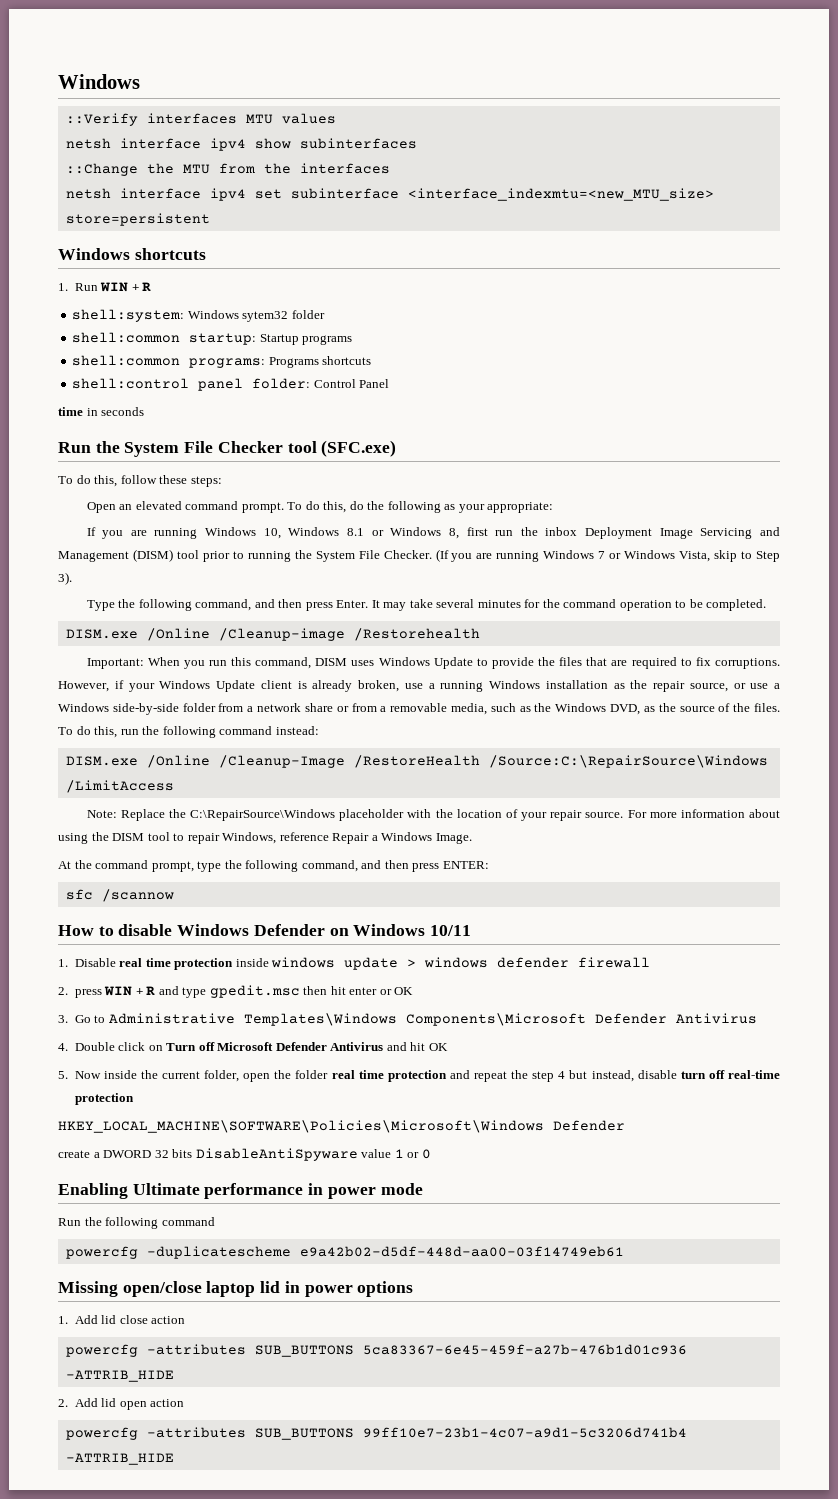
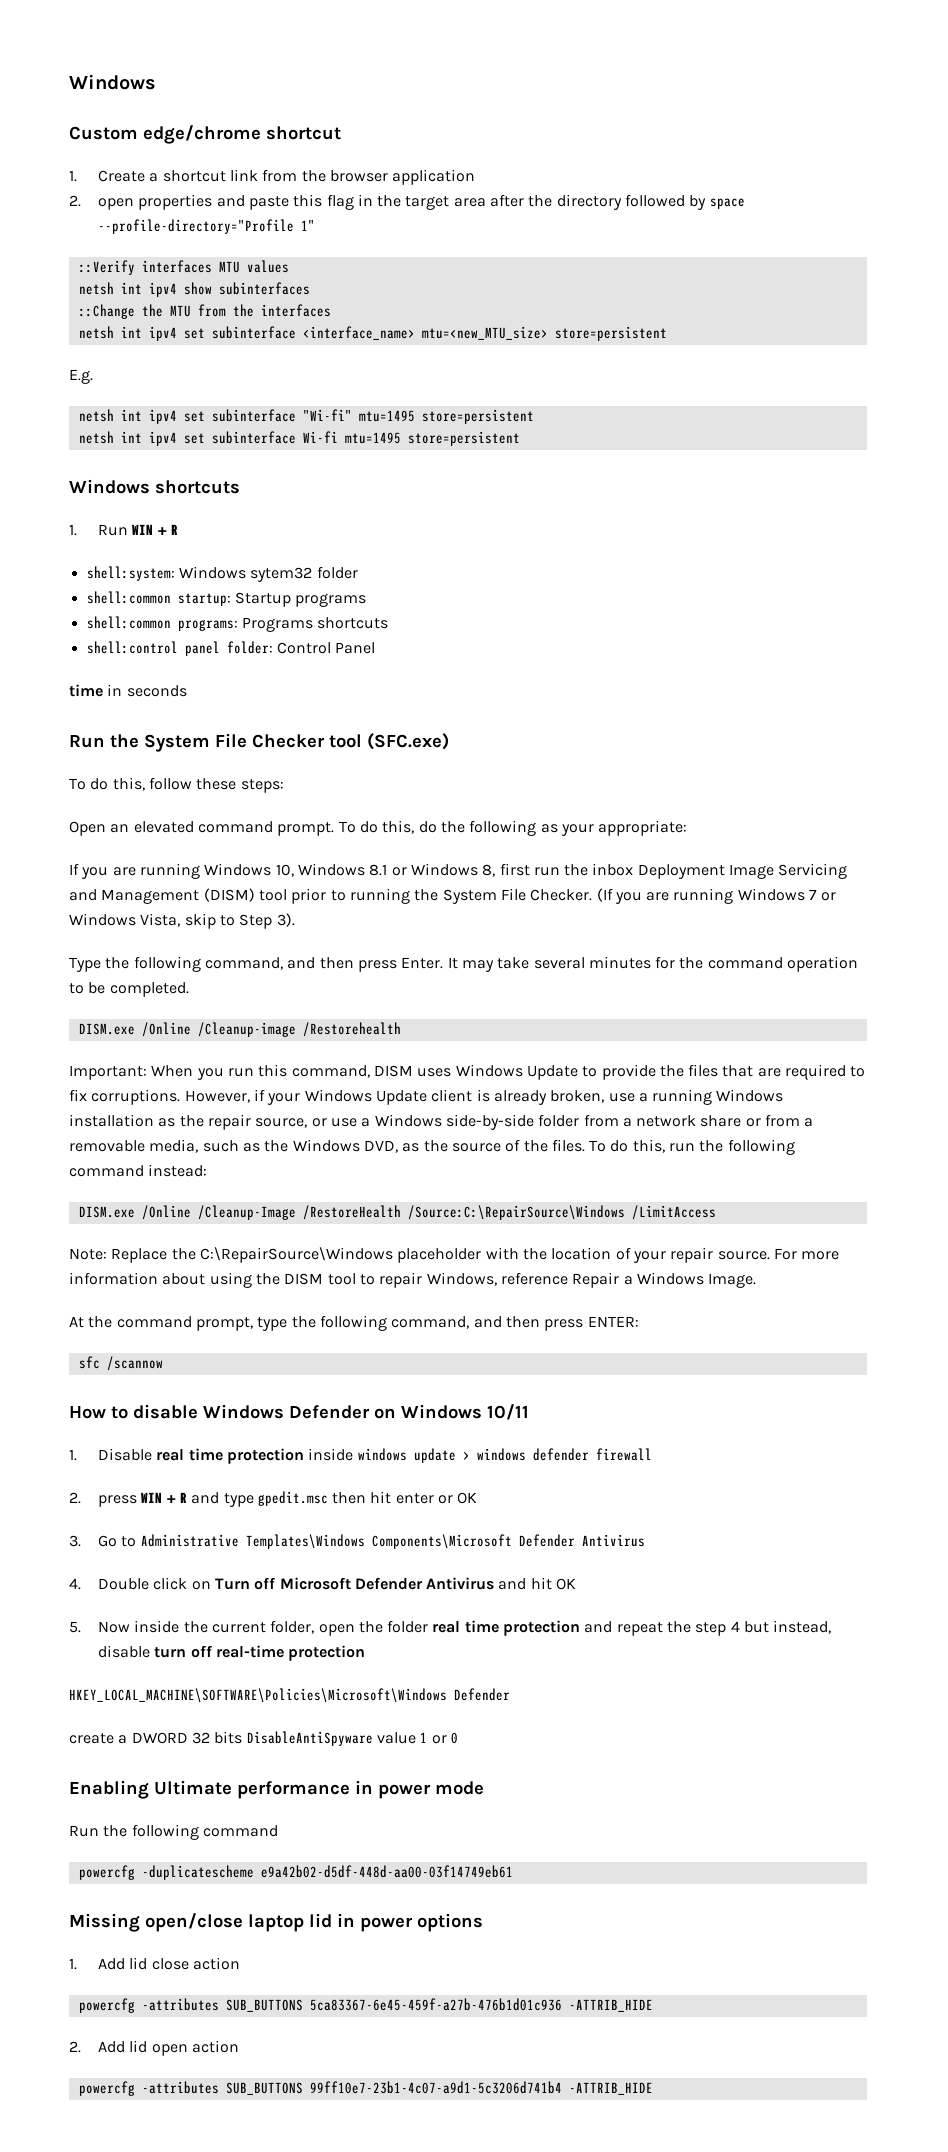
[58,74,140,89] Windows -> [69,74,156,90] [69,125,341,144] [69,169,476,185] [69,194,745,210] [97,219,315,234] Windows // Custom edge/chrome shortcut // 1. Create a shortcut link from the browser application // 2. open properties and paste this flag in the target area after the directory followed by space --profile-directory="Profile 1"
[119,138,201,149] interface -> [120,282,142,294] int
[119,188,714,201] interface ipv4 set subinterface <interface_indexmtu=<new_MTU_size> -> [120,326,667,341] [69,369,93,384] [78,409,534,424] [78,431,401,446] int ipv4 set subinterface <interface_name> mtu=<new_MTU_size> store=persistent // E.g. // netsh int ipv4 set subinterface "Wi-fi" mtu=1495 store=persistent // netsh int ipv4 set subinterface Wi-fi mtu=1495

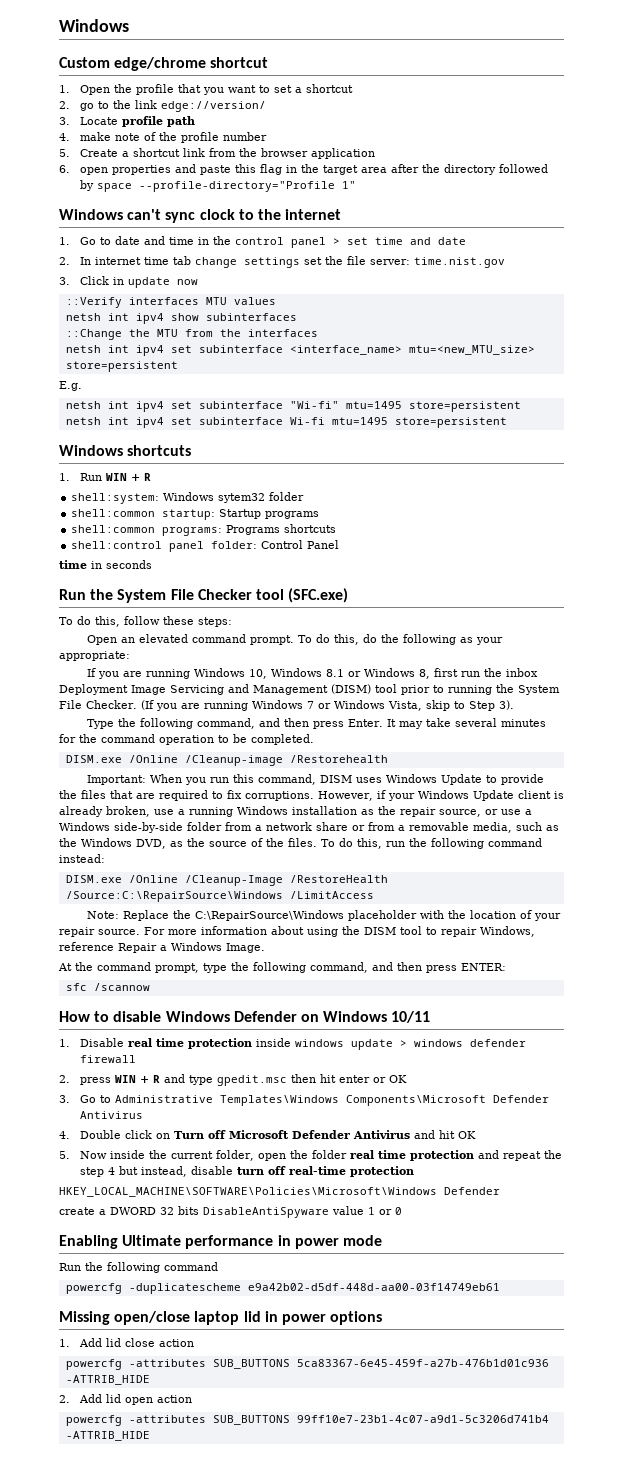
(77, 176) none -> [79,84,353,95] [59,100,266,112] [59,116,195,127] [59,132,267,143] [59,149,70,157] Open the profile that you want to set a shortcut // 2. go to the link edge://version/ // 3. Locate profile path // 4. make note of the profile number // 5.
[69,195,81,207] 2. -> [59,165,70,173] 6.
(315, 225) none -> [59,209,342,223] [59,236,466,248] [59,256,505,268] [59,276,198,288] // Windows can't sync clock to the internet // 1. Go to date and time in the control panel > set time and date // 2. In internet time tab change settings set the file server: time.nist.gov // 3. Click in update now

